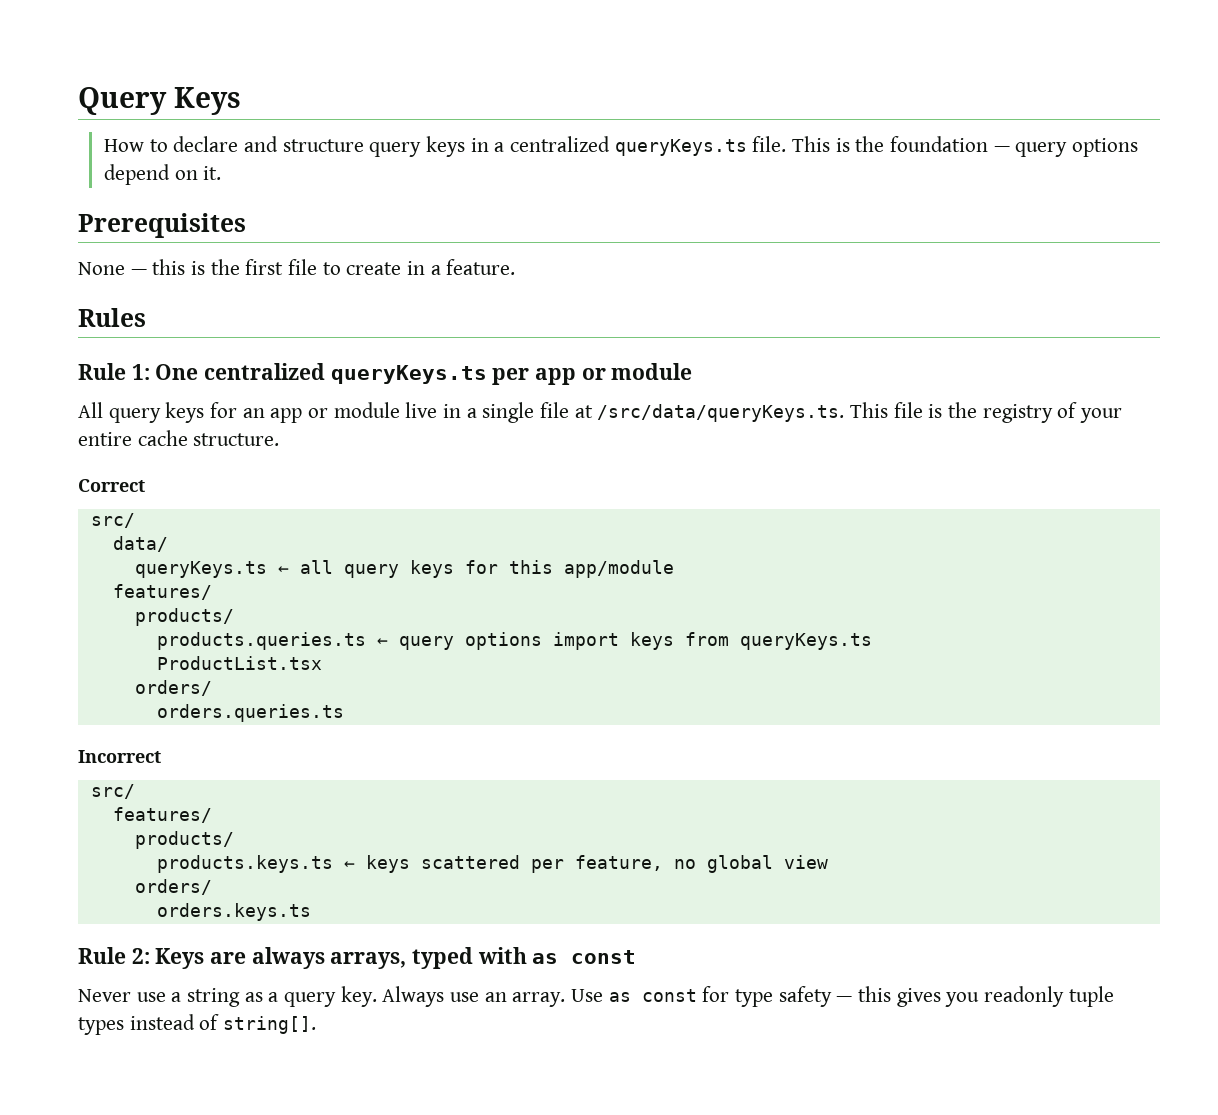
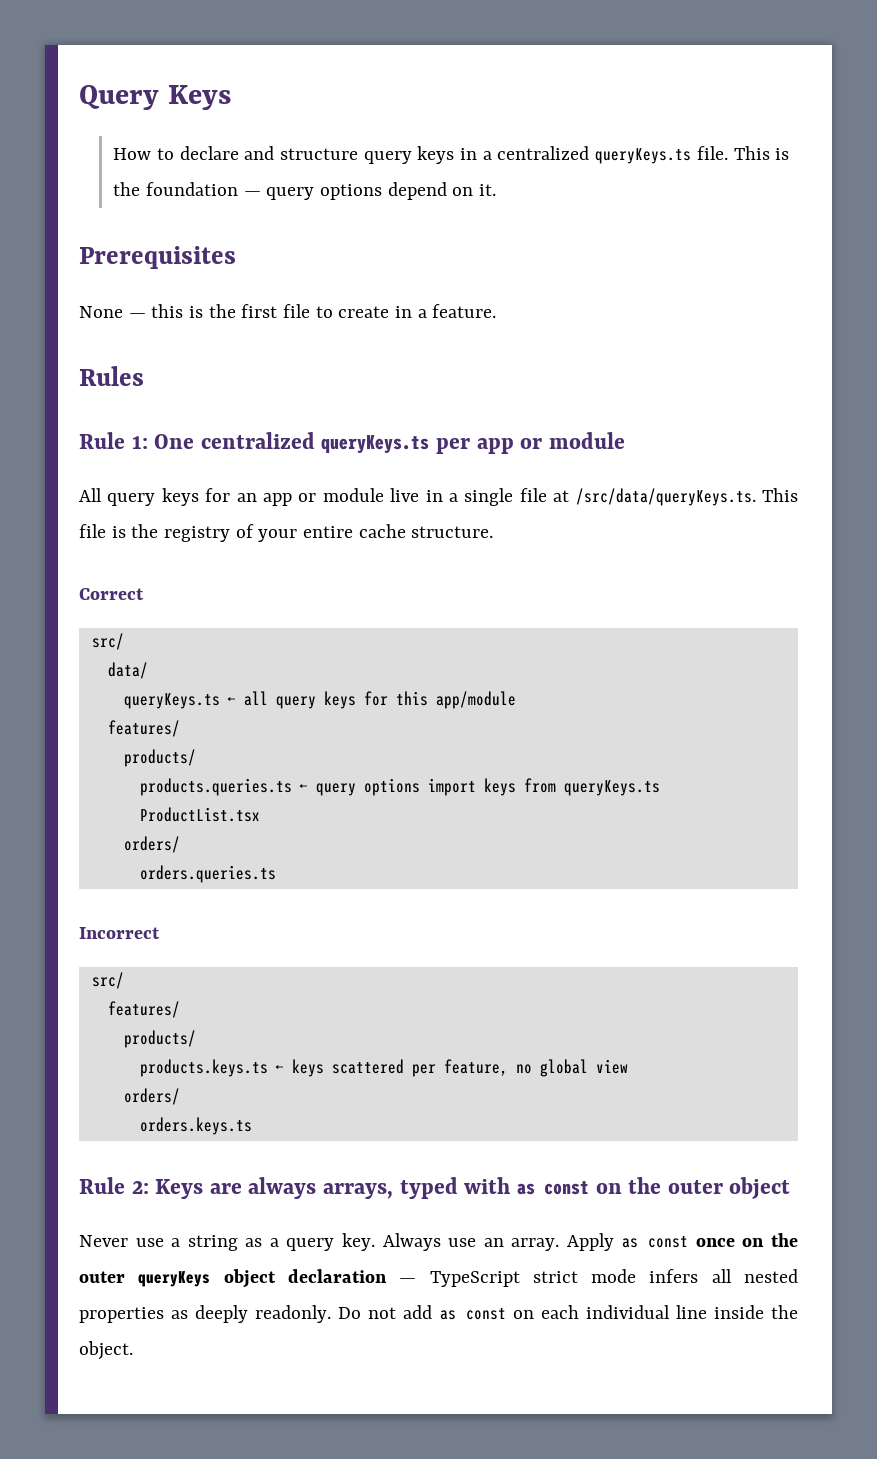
(637, 957) none -> [595,1177,791,1199] on the outer object
[571,986,1114,1007] [78,1014,317,1035] Use as const for type safety — this gives you readonly tuple types instead of string[]. -> [566,1233,798,1251] [79,1269,798,1288] [79,1305,798,1323] [79,1341,133,1360] Apply as const once on the outer queryKeys object declaration — TypeScript strict mode infers all nested properties as deeply readonly. Do not add as const on each individual line inside the object.

